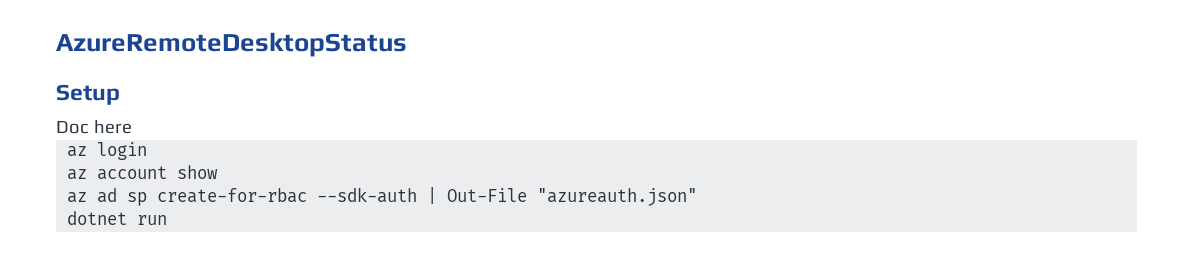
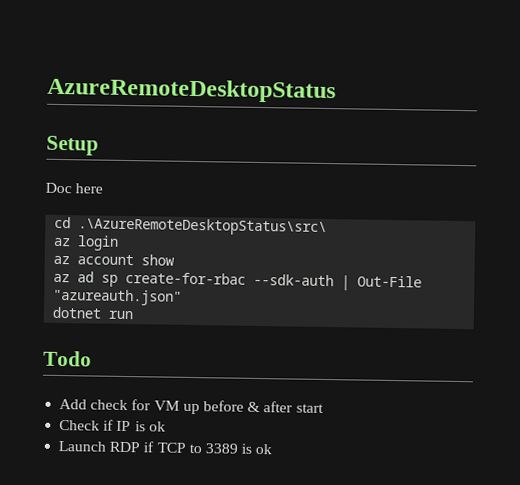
(132, 127) none -> [54,216,328,237] // cd .\AzureRemoteDesktopStatus\src\
(168, 220) none -> [43,350,92,367] [59,399,324,415] [59,419,166,432] [58,441,273,455] // Todo // Add check for VM up before & after start // Check if IP is ok // Launch RDP if TCP to 3389 is ok

